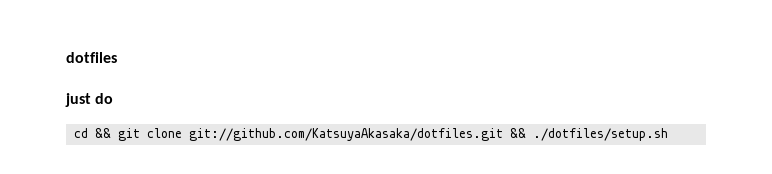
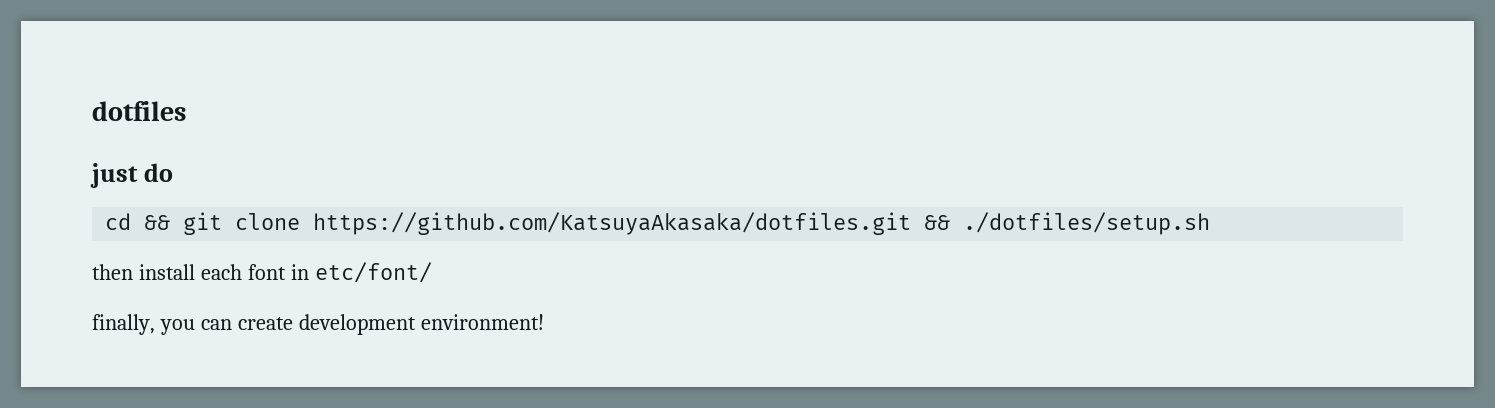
[189,128,504,141] git://github.com/KatsuyaAkasaka/dotfiles.git -> [313,212,912,235] https://github.com/KatsuyaAkasaka/dotfiles.git
(669, 134) none -> [92,262,432,283] [92,314,544,335] // then install each font in etc/font/ // finally, you can create development environment!

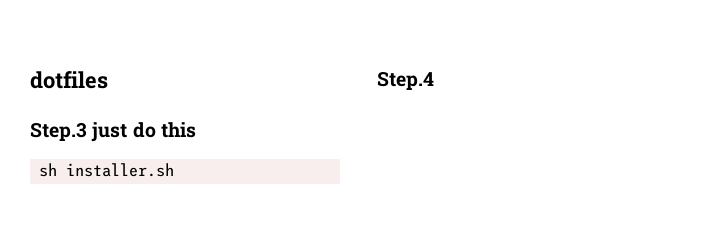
(186, 111) none -> [30,122,87,141] Step.3
[105,212,1211,235] [92,262,432,283] [92,314,544,335] // cd && git clone https://github.com/KatsuyaAkasaka/dotfiles.git && ./dotfiles/setup.sh // then install each font in etc/font/ // finally, you can create development environment! -> [160,122,196,138] [39,163,175,177] [377,71,434,90] this // sh installer.sh // Step.4

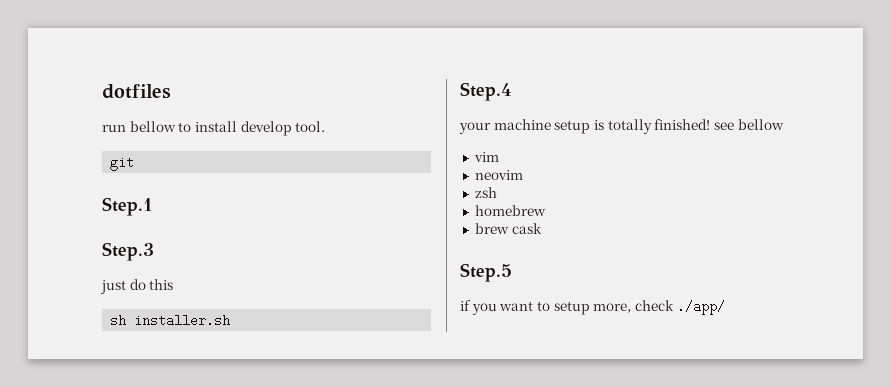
(108, 80) none -> [102,121,326,136] [110,158,135,171] [102,197,153,216] // run bellow to install develop tool. // git // Step.1
(87, 131) none -> (154, 251) //
(434, 80) none -> [459,119,784,134] [473,152,499,162] [474,170,523,180] [474,187,497,198] [474,205,546,216] [474,223,542,234] [460,263,512,282] [460,300,725,315] // your machine setup is totally finished! see bellow // vim // neovim // zsh // homebrew // brew cask // Step.5 // if you want to setup more, check ./app/

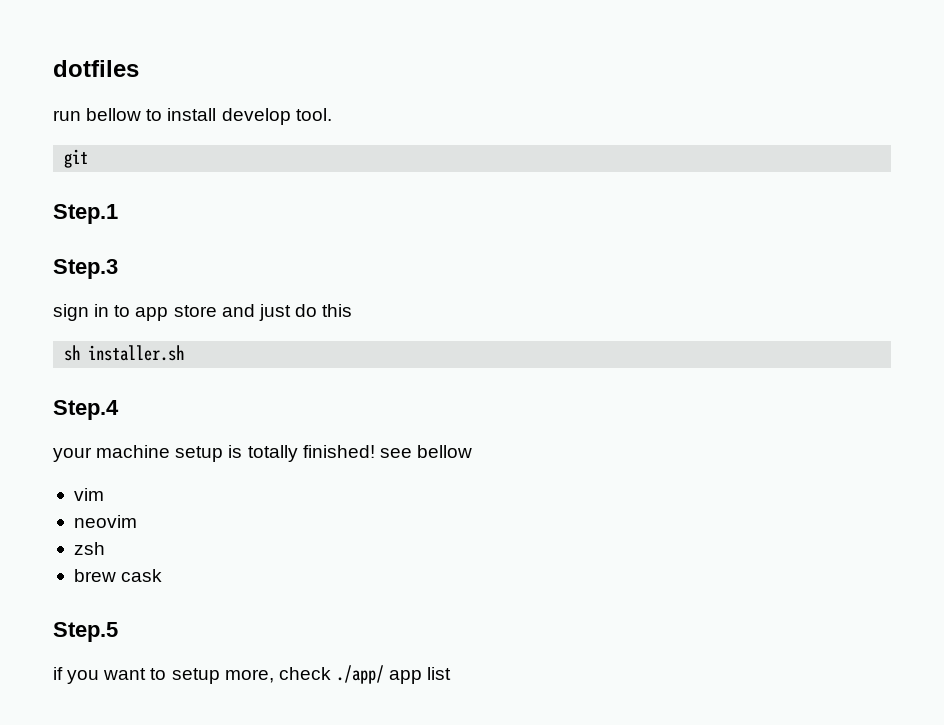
(154, 251) none -> [53,304,255,321] sign in to app store and
[474,205,546,216] // homebrew -> (105, 548) none
(725, 307) none -> [389,667,452,684] app list

